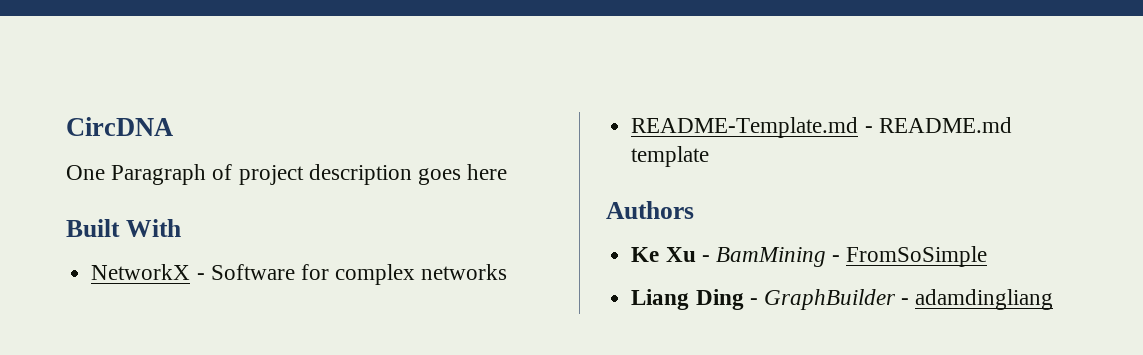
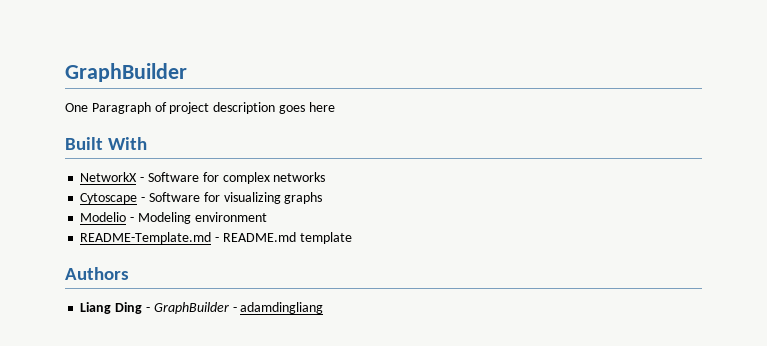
[66,117,173,136] CircDNA -> [65,63,187,82] GraphBuilder
(508, 272) none -> [80,192,323,204] [80,212,267,224] // Cytoscape - Software for visualizing graphs // Modelio - Modeling environment
[631,246,988,267] // Ke Xu - BamMining - FromSoSimple -> (129, 273) none

